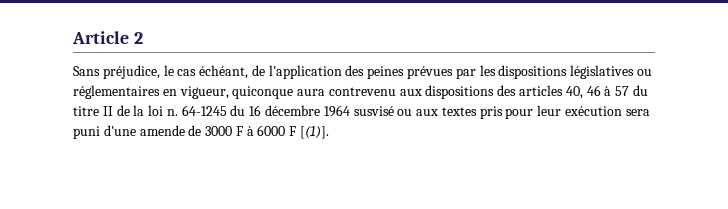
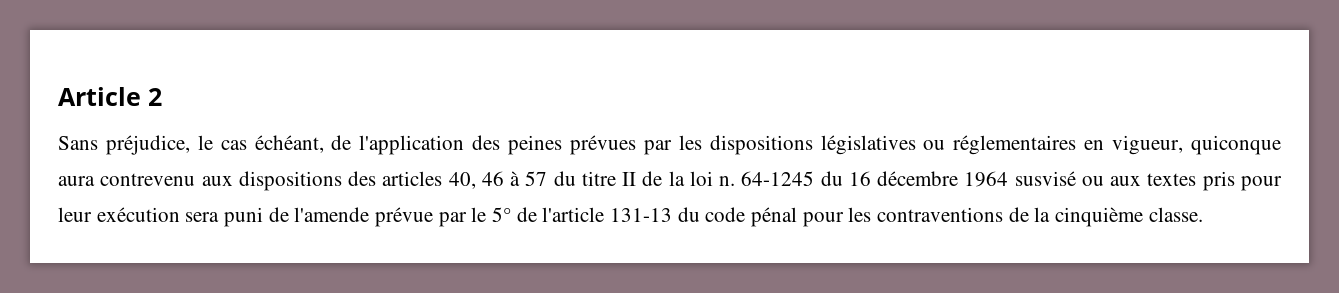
[103,125,330,139] d'une amende de 3000 F à 6000 F [(1)]. -> [268,207,1203,227] de l'amende prévue par le 5° de l'article 131-13 du code pénal pour les contraventions de la cinquième classe.

